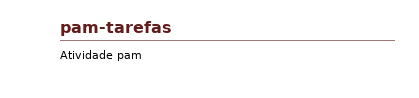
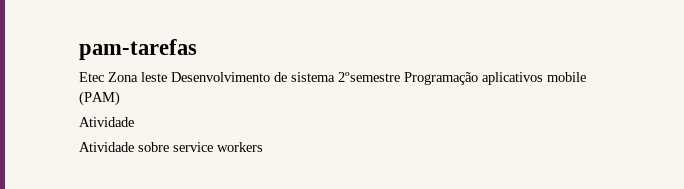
[60,50,142,61] Atividade pam -> [79,72,586,85] [79,91,120,106] [79,117,134,127] [79,142,263,152] Etec Zona leste Desenvolvimento de sistema 2ºsemestre Programação aplicativos mobile (PAM) // Atividade // Atividade sobre service workers

